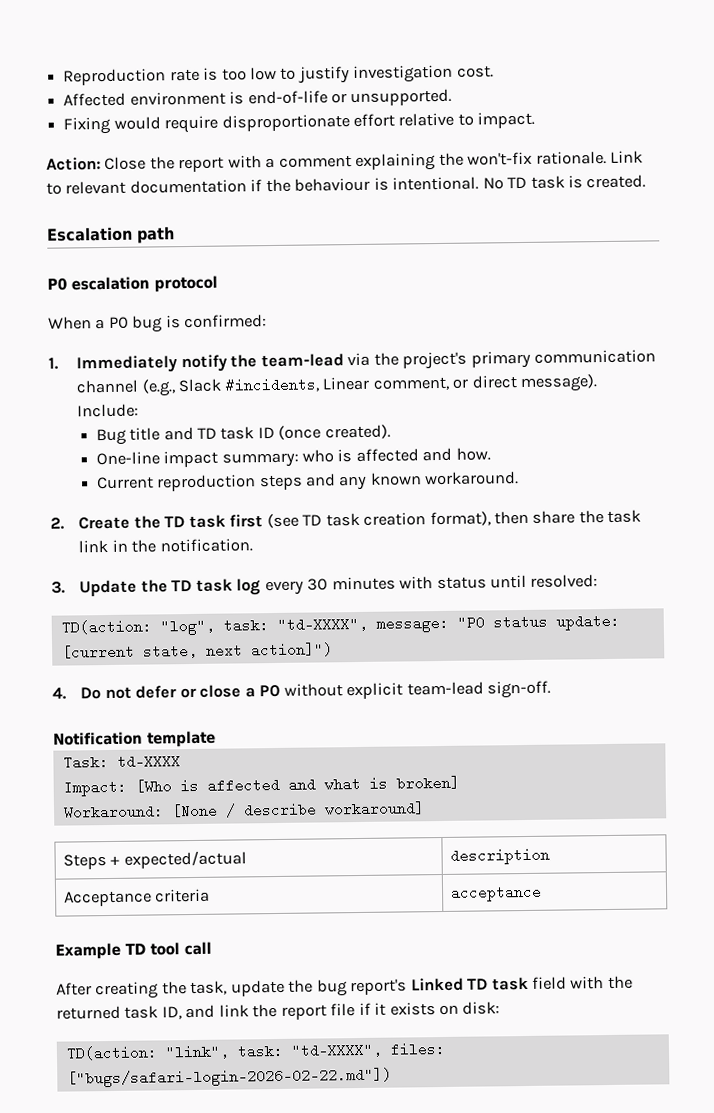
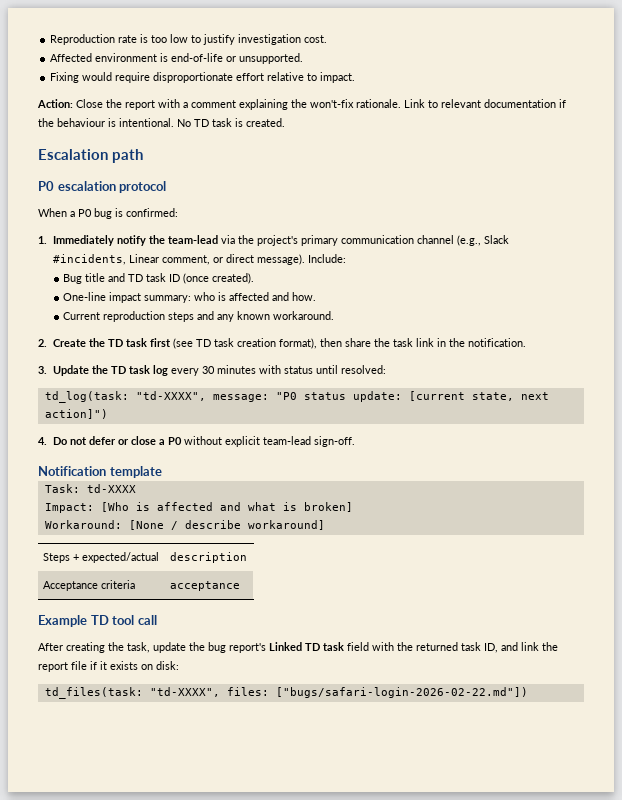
[60,618,269,636] TD(action: "log", task: -> [44,391,129,403] td_log(task:
[65,1043,284,1061] TD(action: "link", task: -> [44,687,143,699] td_files(task:

